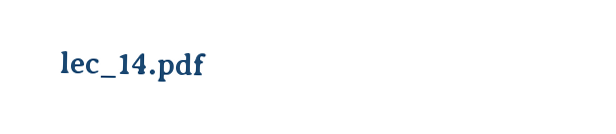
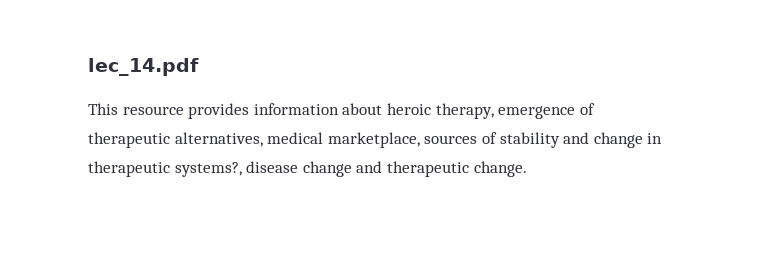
(207, 67) none -> [88,103,595,119] [88,132,663,148] [88,161,527,177] // This resource provides information about heroic therapy, emergence of therapeutic alternatives, medical marketplace, sources of stability and change in therapeutic systems?, disease change and therapeutic change.

